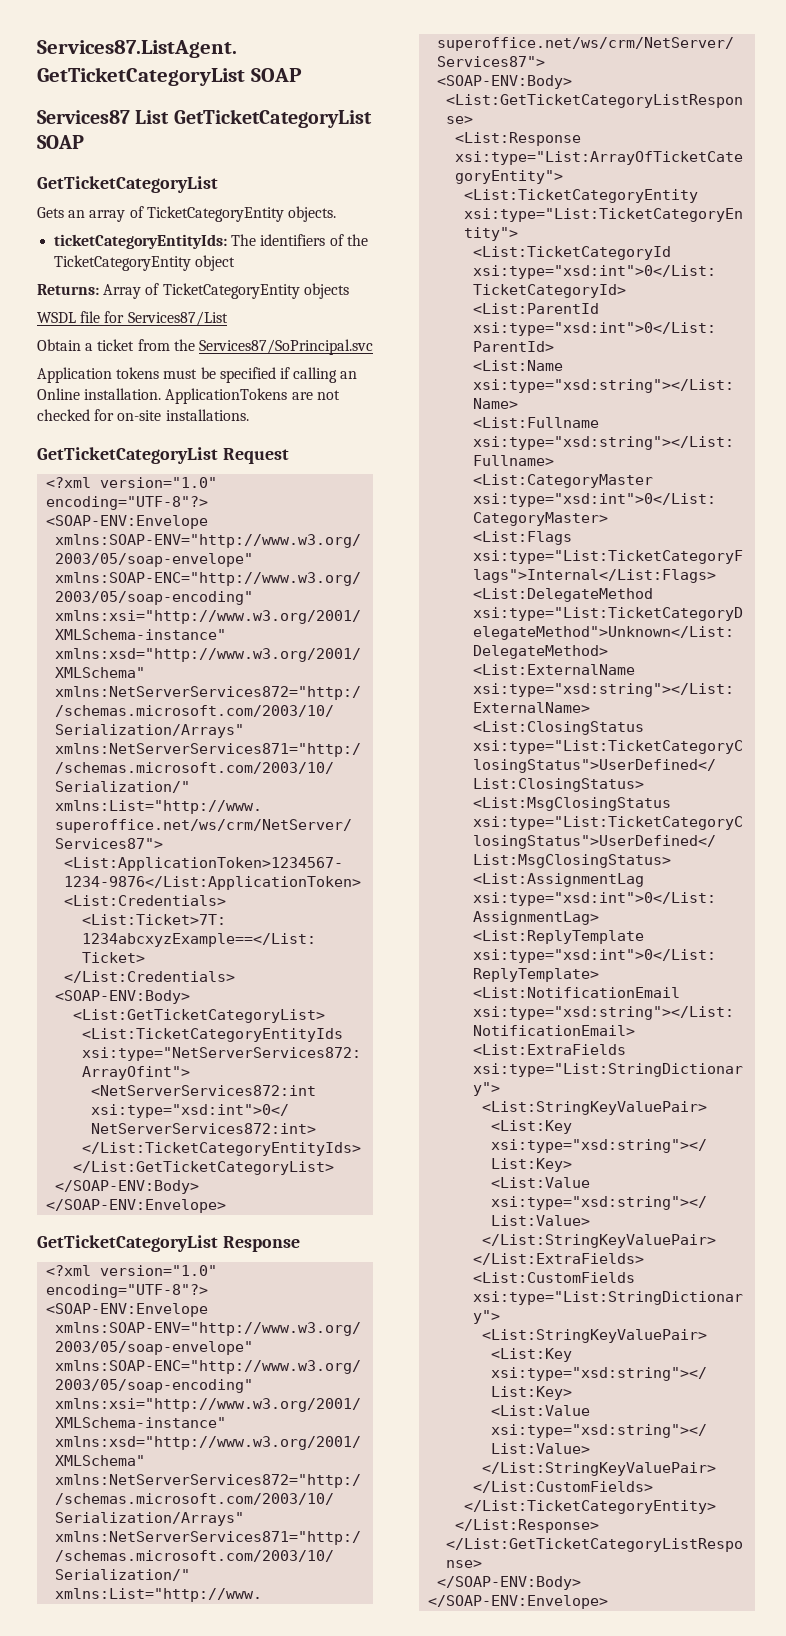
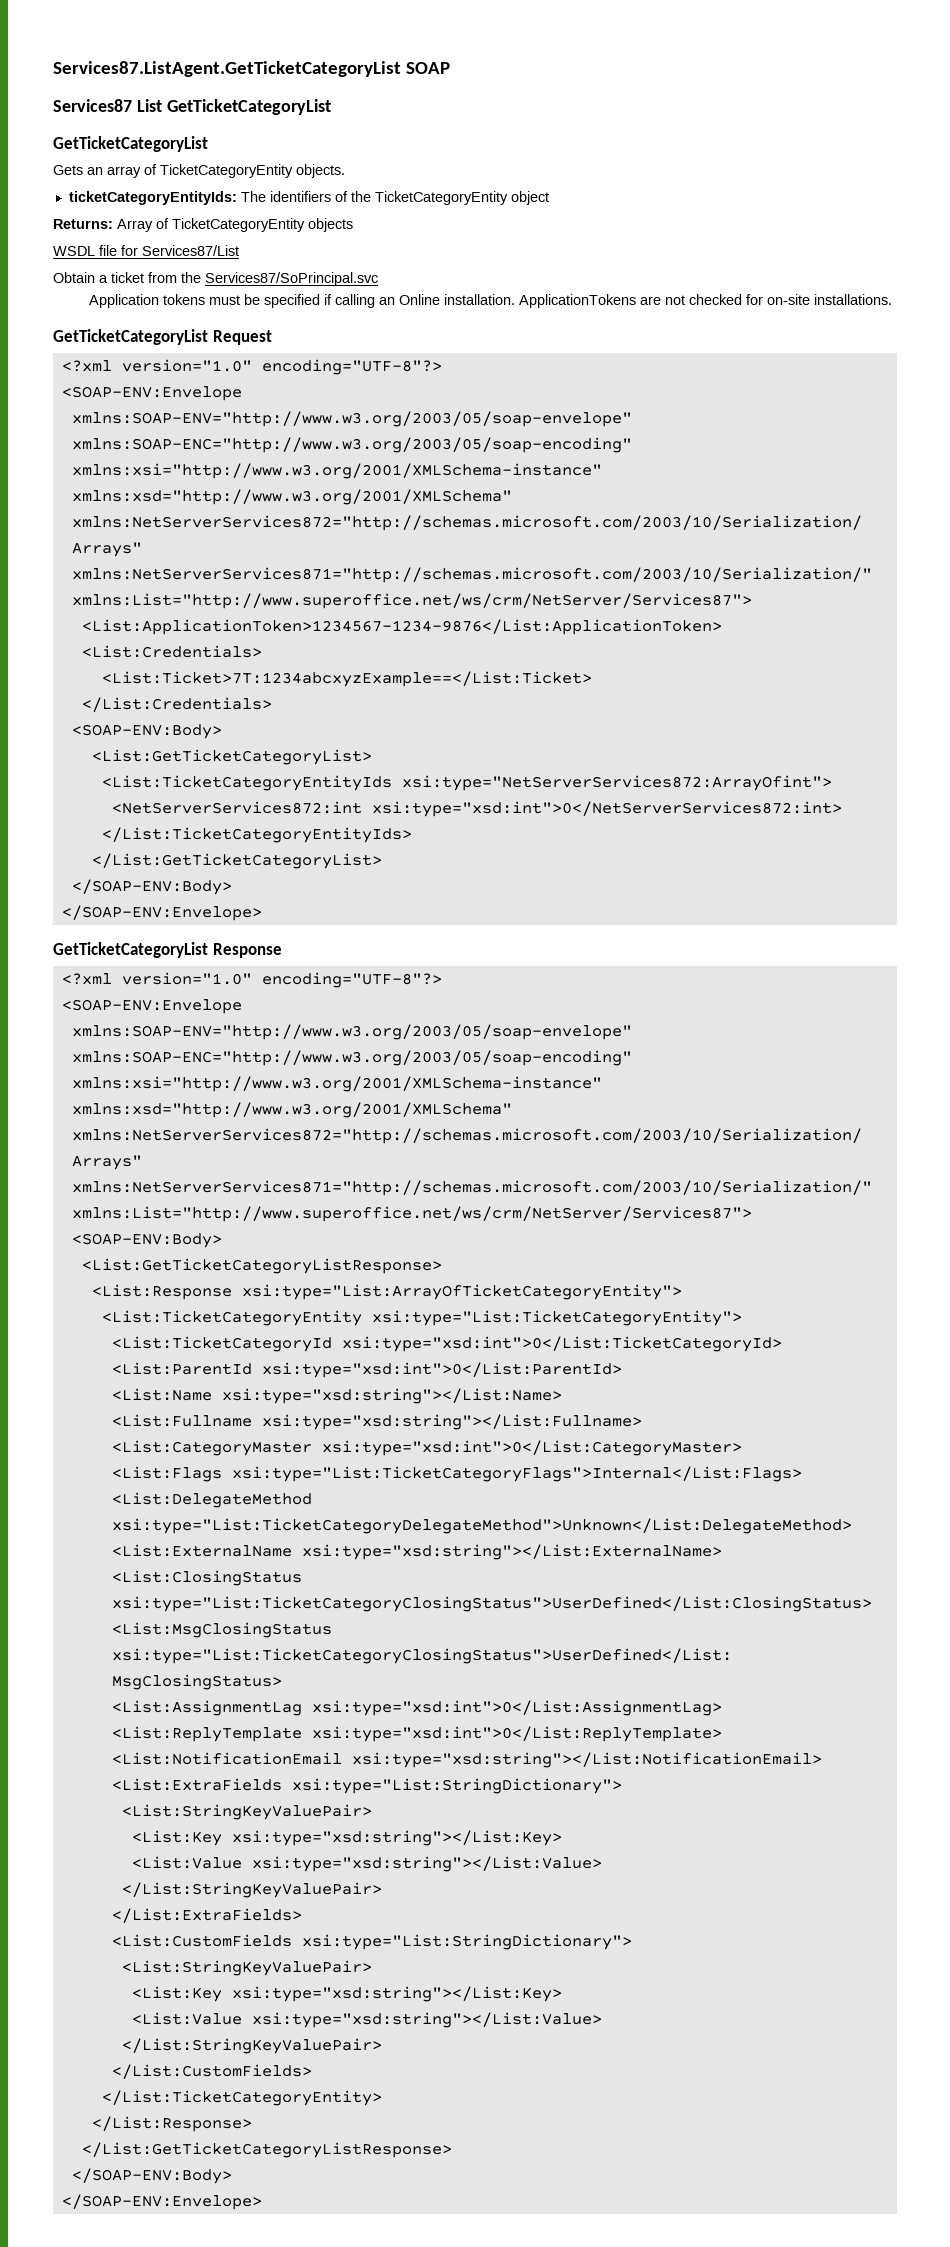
[37,135,84,149] SOAP -> (331, 107) none

